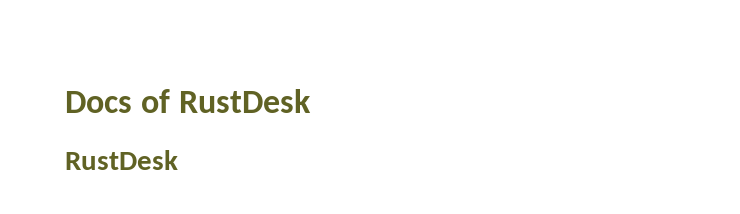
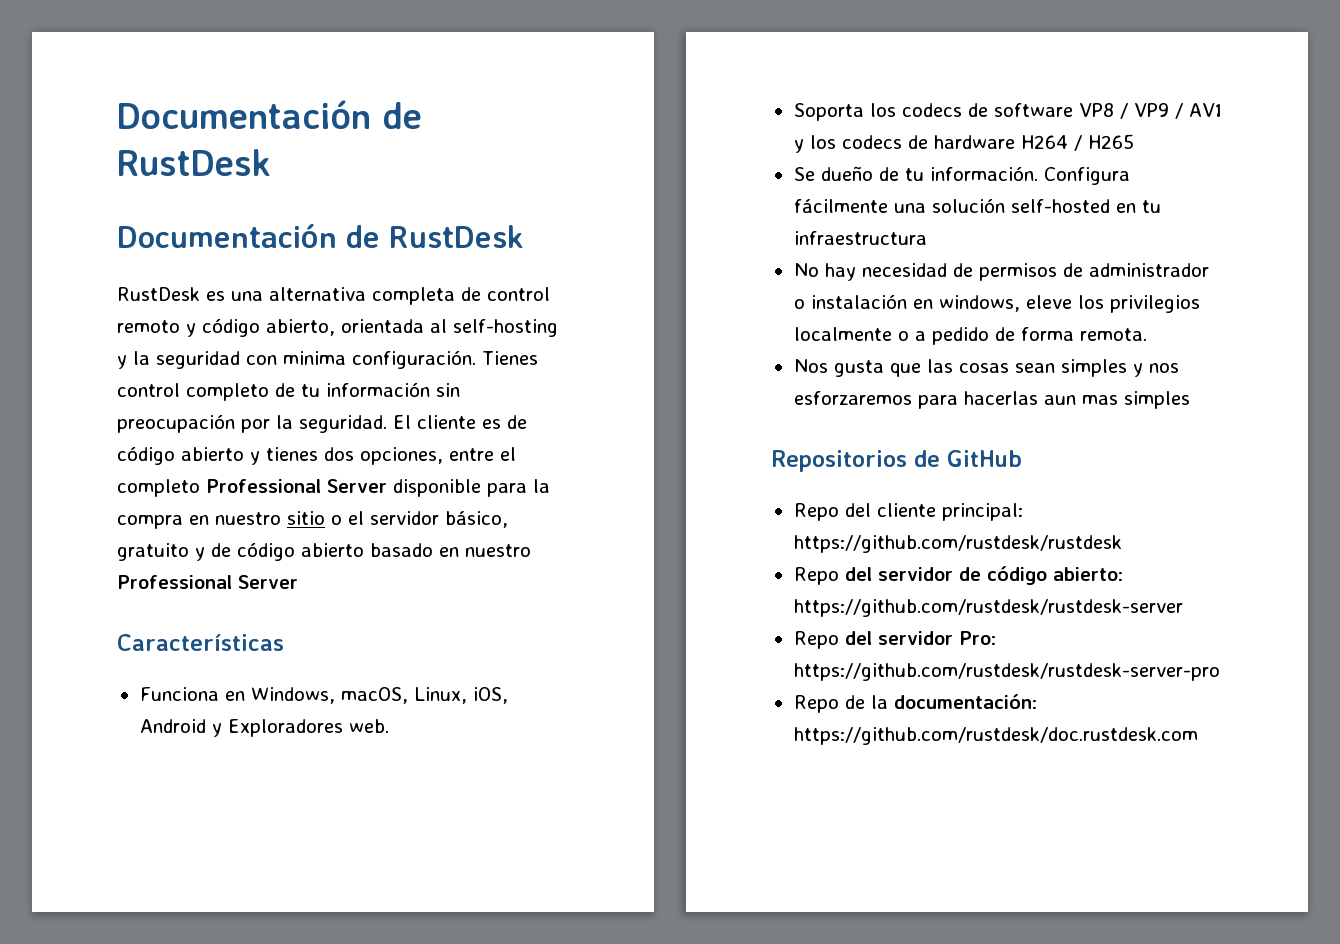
[65,89,312,113] [65,150,178,170] Docs of RustDesk // RustDesk -> [117,100,422,129] [117,149,271,176] [117,224,524,248] [117,287,550,305] [117,318,558,337] [117,350,538,369] [117,382,460,401] [117,414,527,433] [117,446,516,465] [117,479,550,497] [117,511,508,529] [117,542,531,561] [117,575,298,589] [117,633,284,651] [139,687,508,704] [139,719,389,737] [793,103,1222,121] [793,134,1134,153] [793,166,1130,185] [793,198,1161,213] [793,231,927,245] [793,263,1209,281] [793,294,1200,313] [793,327,1147,345] [793,359,1179,377] [793,391,1190,409] [771,450,1022,472] [793,503,1023,521] [793,535,1122,553] [793,566,1123,585] [793,599,1183,617] [793,631,996,649] [793,663,1220,681] [793,694,1037,713] [793,727,1198,745] Documentación de RustDesk // Documentación de RustDesk // RustDesk es una alternativa completa de control remoto y código abierto, orientada al self-hosting y la seguridad con minima configuración. Tienes control completo de tu información sin preocupación por la seguridad. El cliente es de código abierto y tienes dos opciones, entre el completo Professional Server disponible para la compra en nuestro sitio o el servidor básico, gratuito y de código abierto basado en nuestro Professional Server // Características // Funciona en Windows, macOS, Linux, iOS, Android y Exploradores web. // Soporta los codecs de software VP8 / VP9 / AV1 y los codecs de hardware H264 / H265 // Se dueño de tu información. Configura fácilmente una solución self-hosted en tu infraestructura // No hay necesidad de permisos de administrador o instalación en windows, eleve los privilegios localmente o a pedido de forma remota. // Nos gusta que las cosas sean simples y nos esforzaremos para hacerlas aun mas simples // Repositorios de GitHub // Repo del cliente principal: https://github.com/rustdesk/rustdesk // Repo del servidor de código abierto: https://github.com/rustdesk/rustdesk-server // Repo del servidor Pro: https://github.com/rustdesk/rustdesk-server-pro // Repo de la documentación: https://github.com/rustdesk/doc.rustdesk.com

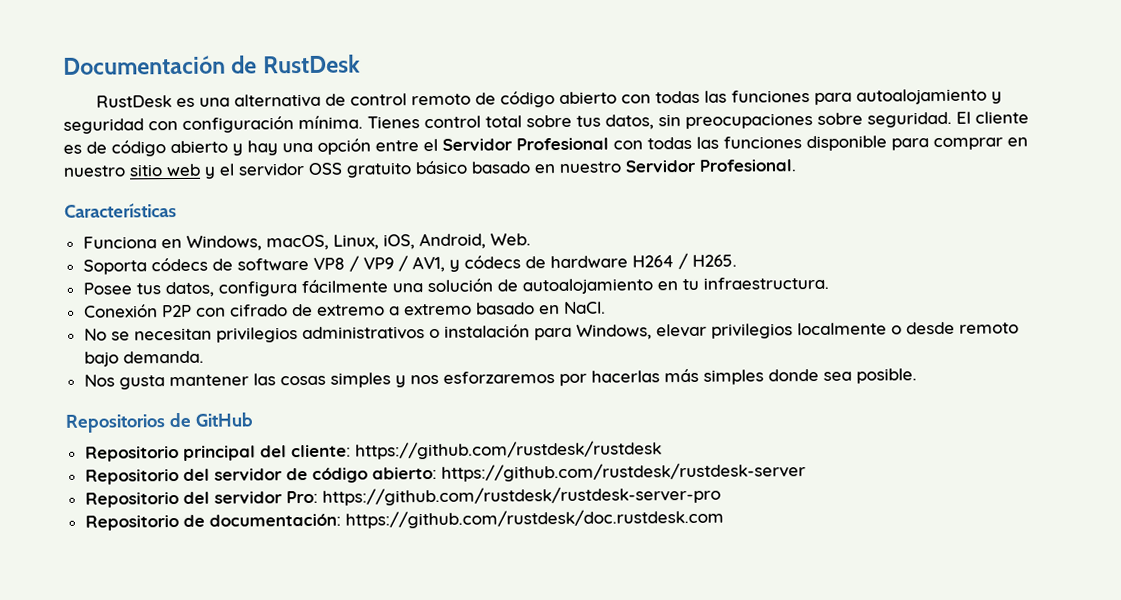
[117,100,422,129] [117,149,271,176] [117,224,524,248] Documentación de RustDesk // Documentación de RustDesk -> [63,54,361,75] Documentación de RustDesk
[372,287,455,305] completa -> (321, 100) none
[186,318,558,337] [117,350,538,369] [117,382,460,401] [117,414,293,433] y código abierto, orientada al self-hosting y la seguridad con minima configuración. Tienes control completo de tu información sin preocupación por la -> [474,88,1002,108] [63,112,863,134] de código abierto con todas las funciones para autoalojamiento y seguridad con configuración mínima. Tienes control total sobre tus datos, sin preocupaciones sobre
[266,447,516,465] [117,479,550,497] [117,511,508,529] [117,542,364,561] tienes dos opciones, entre el completo Professional Server disponible para la compra en nuestro sitio o el servidor básico, gratuito y de código abierto -> [247,135,1028,156] [63,160,468,179] hay una opción entre el Servidor Profesional con todas las funciones disponible para comprar en nuestro sitio web y el servidor OSS gratuito básico
[117,575,298,589] Professional Server -> [625,159,796,173] Servidor Profesional.
[139,719,389,737] Android y Exploradores web. -> [418,232,531,250] Android, Web.
[869,103,962,117] los codecs -> [150,257,208,272] códecs
[1188,103,1222,117] [793,134,1134,153] [793,166,1130,185] [793,198,1161,213] [793,231,927,245] [793,263,1209,281] [793,294,1200,313] [793,327,1147,345] AV1 y los codecs de hardware H264 / H265 // Se dueño de tu información. Configura fácilmente una solución self-hosted en tu infraestructura // No hay necesidad de permisos de administrador o instalación en windows, eleve los privilegios localmente o a pedido de forma remota. -> [411,253,737,273] [82,276,829,298] [83,301,606,318] [83,321,1019,343] [83,350,204,367] AV1, y códecs de hardware H264 / H265. // Posee tus datos, configura fácilmente una solución de autoalojamiento en tu infraestructura. // Conexión P2P con cifrado de extremo a extremo basado en NaCl. // No se necesitan privilegios administrativos o instalación para Windows, elevar privilegios localmente o desde remoto bajo demanda.
[889,363,921,377] que -> [168,374,249,387] mantener
[1014,363,1055,373] sean -> (326, 380) none
[917,391,1190,409] para hacerlas aun mas simples -> [558,368,917,387] por hacerlas más simples donde sea posible.
[793,503,1023,521] Repo del cliente principal: -> [84,444,351,462] Repositorio principal del cliente:
[793,567,839,585] Repo -> [84,469,179,485] Repositorio
[793,631,839,649] Repo -> [84,492,179,508] Repositorio
[793,695,888,713] Repo de la -> [84,514,205,531] Repositorio de

